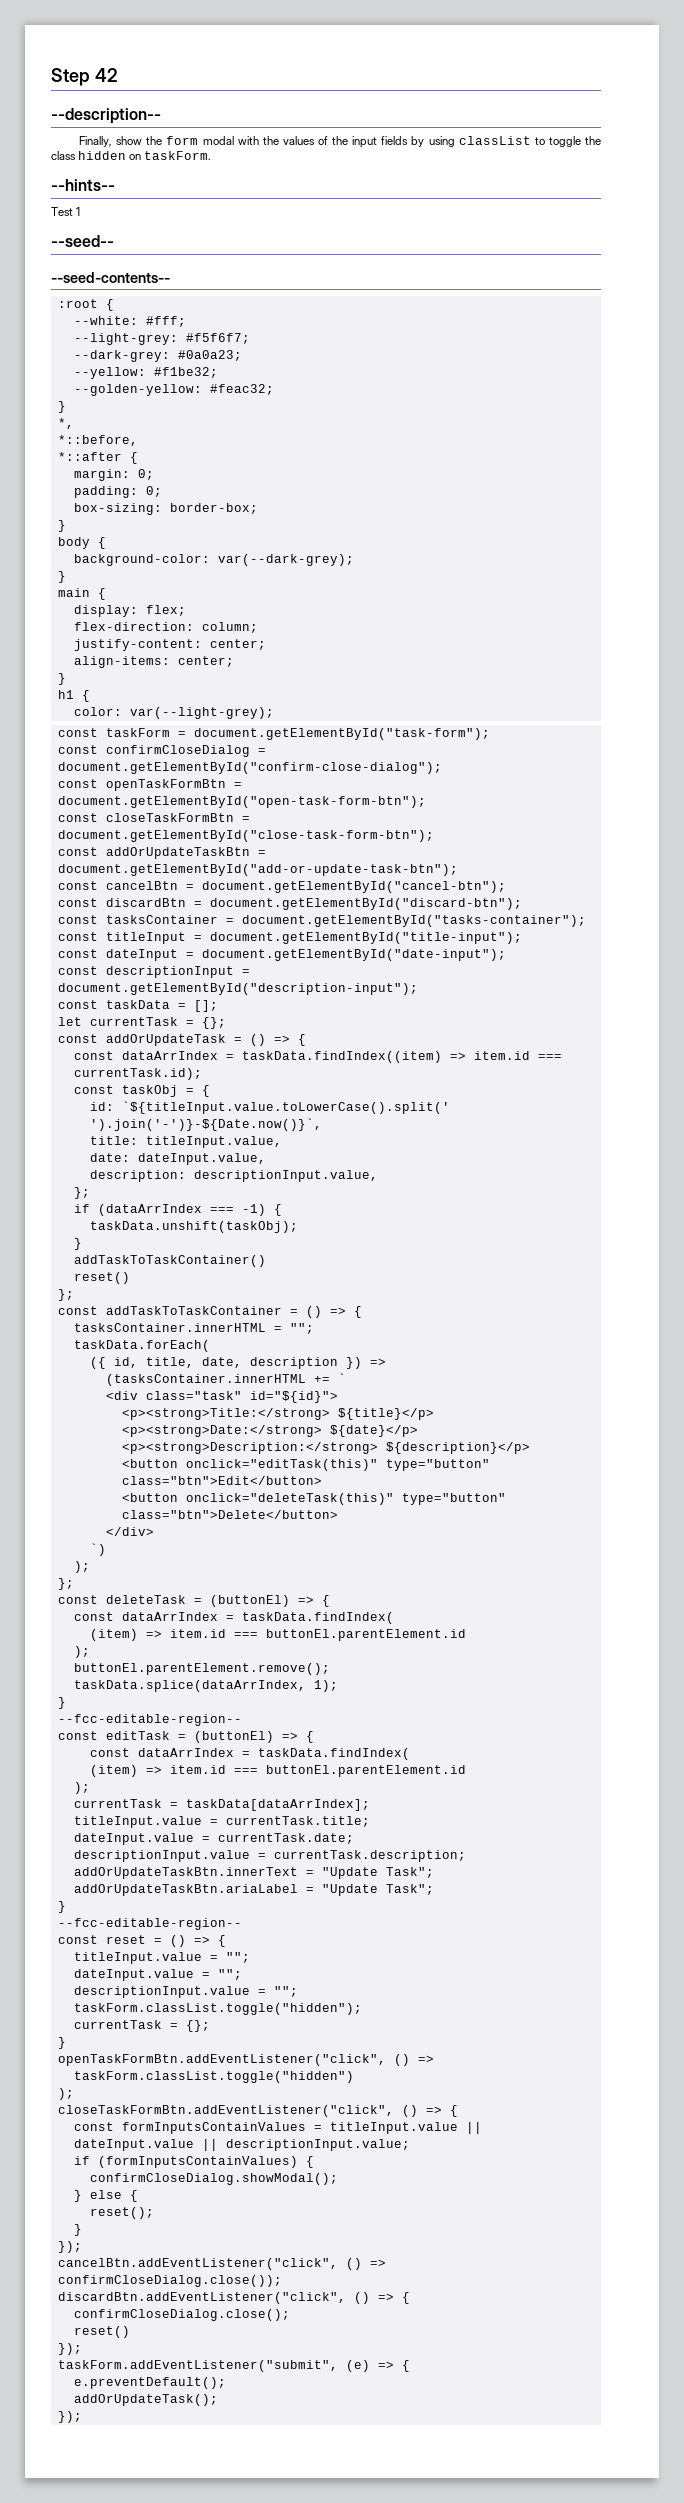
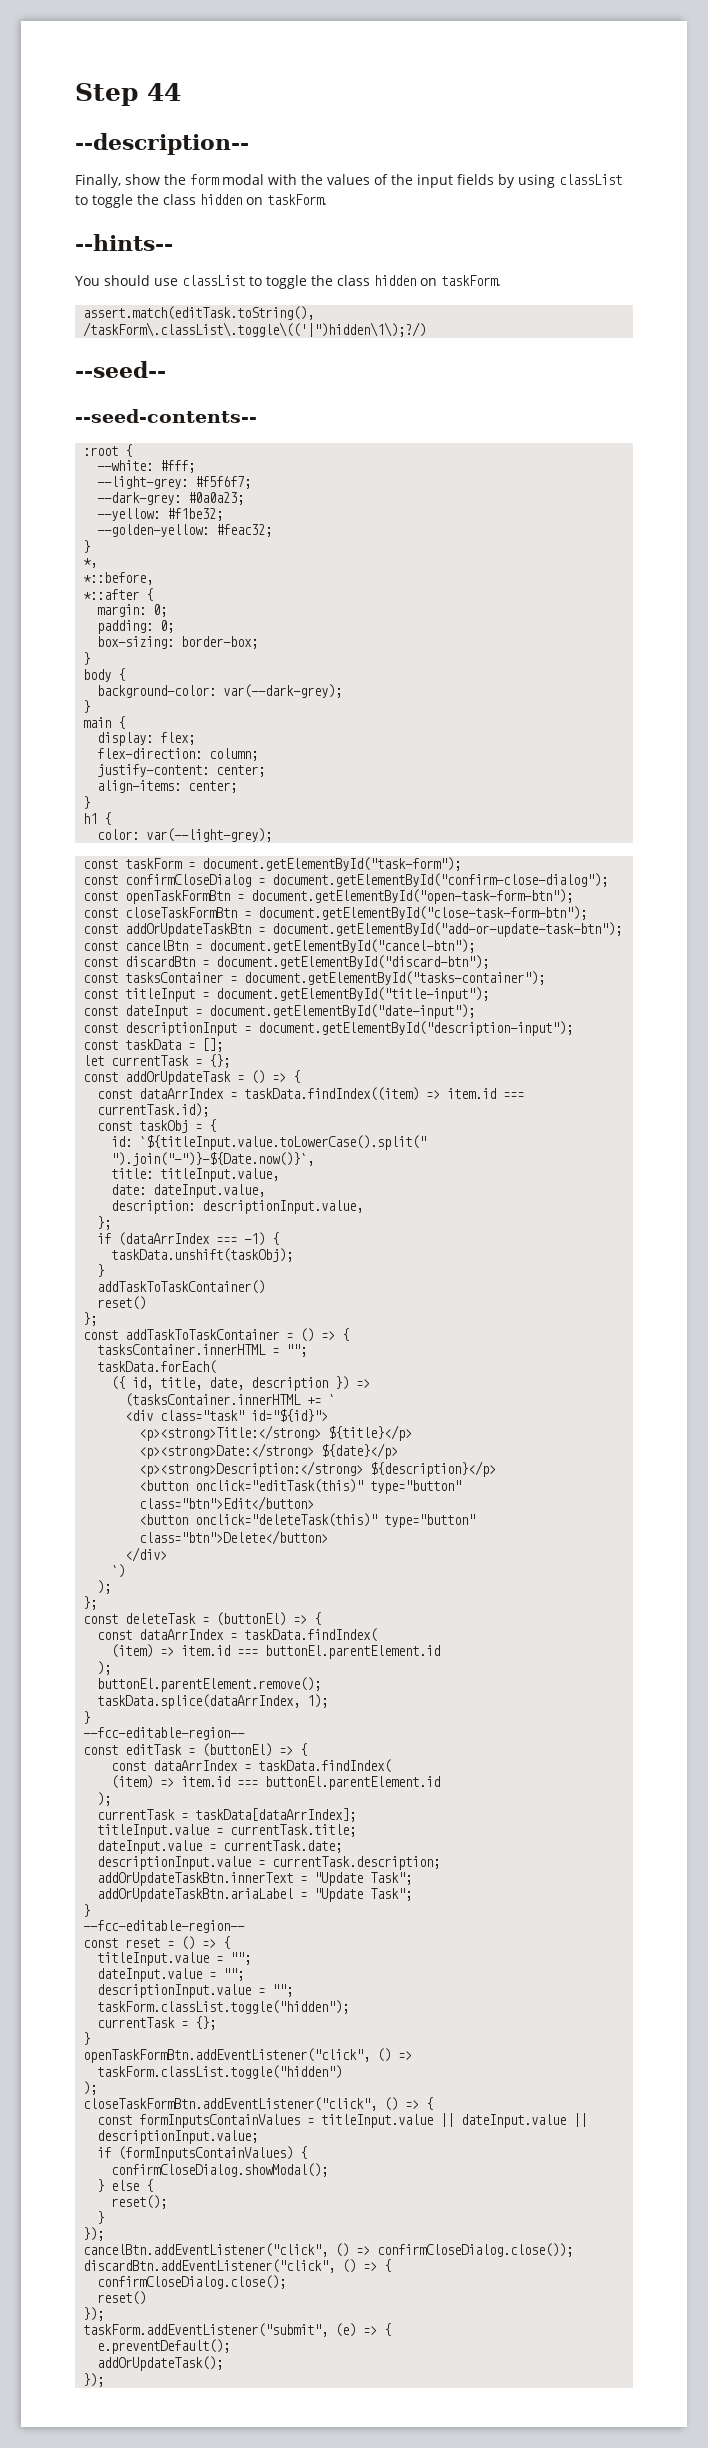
[94,68,118,82] 42 -> [147,83,181,101] 44
[51,207,81,216] Test 1 -> [75,275,501,289] [83,306,315,320] [83,322,427,337] You should use classList to toggle the class hidden on taskForm. // assert.match(editTask.toString(), /taskForm\.classList\.toggle\(('|")hidden\1\);?/)
[121,1101,450,1114] [89,1118,322,1131] `${titleInput.value.toLowerCase().split(' ').join('-')}-${Date.now()}`, -> [139,1135,427,1150] [111,1152,315,1166] `${titleInput.value.toLowerCase().split(" ").join("-")}-${Date.now()}`,

